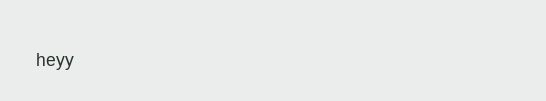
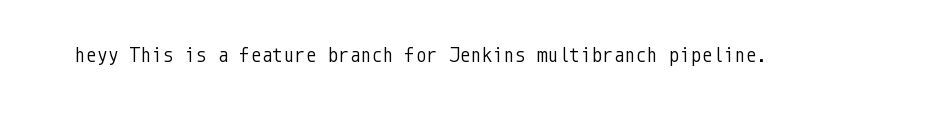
(74, 61) none -> [129,47,767,66] This is a feature branch for Jenkins multibranch pipeline.

